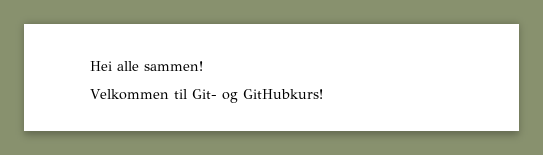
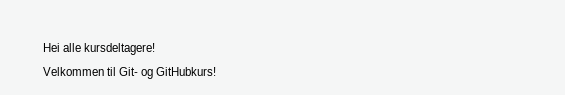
[144,61,203,71] sammen! -> [84,43,156,55] kursdeltagere!

